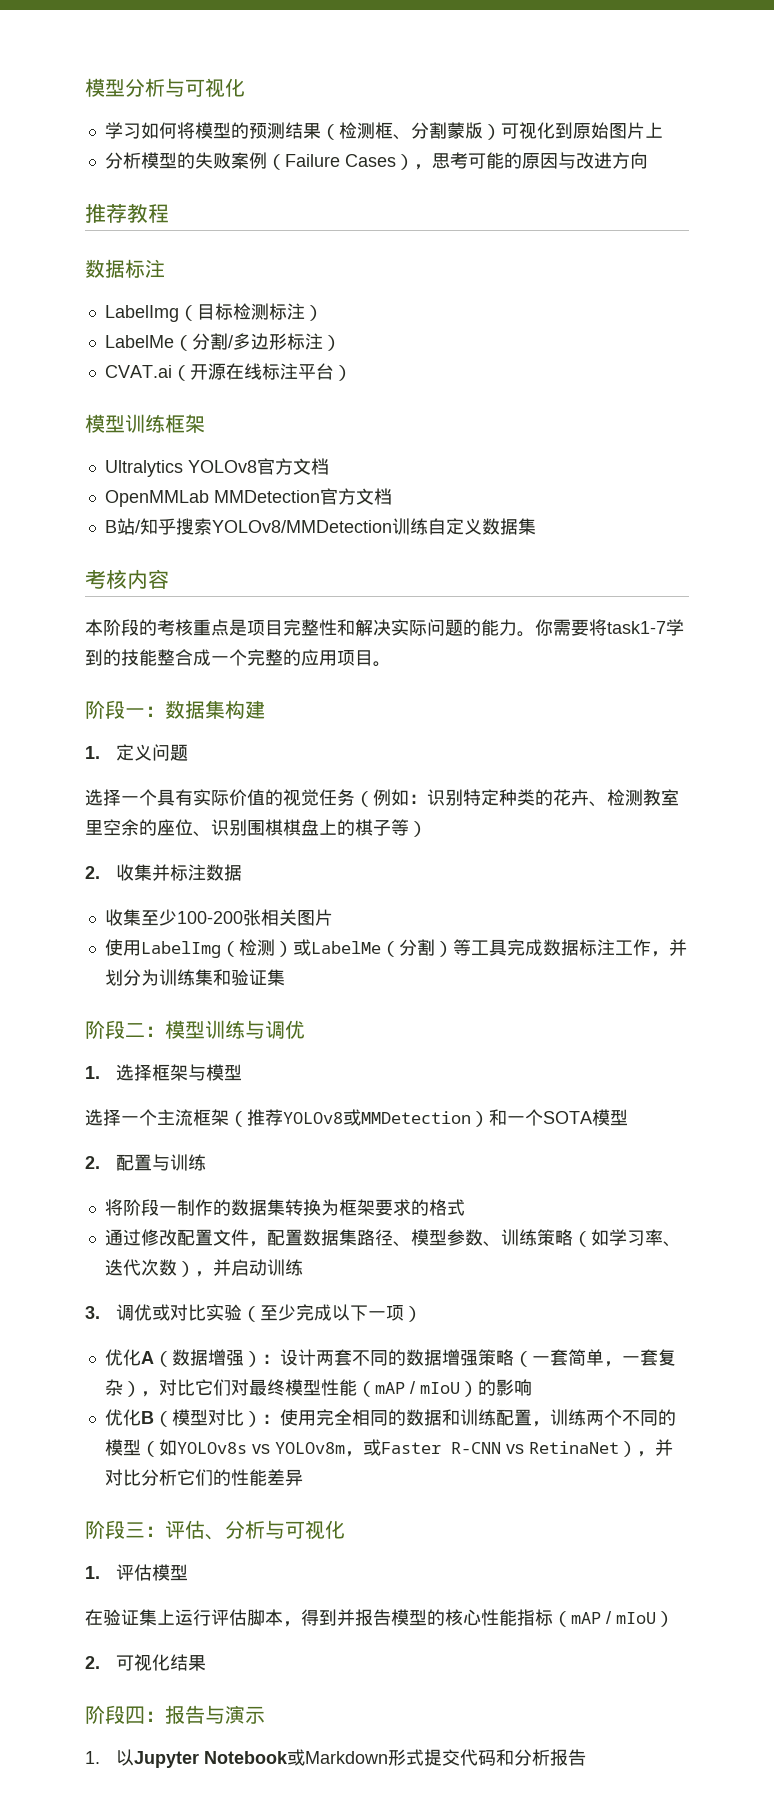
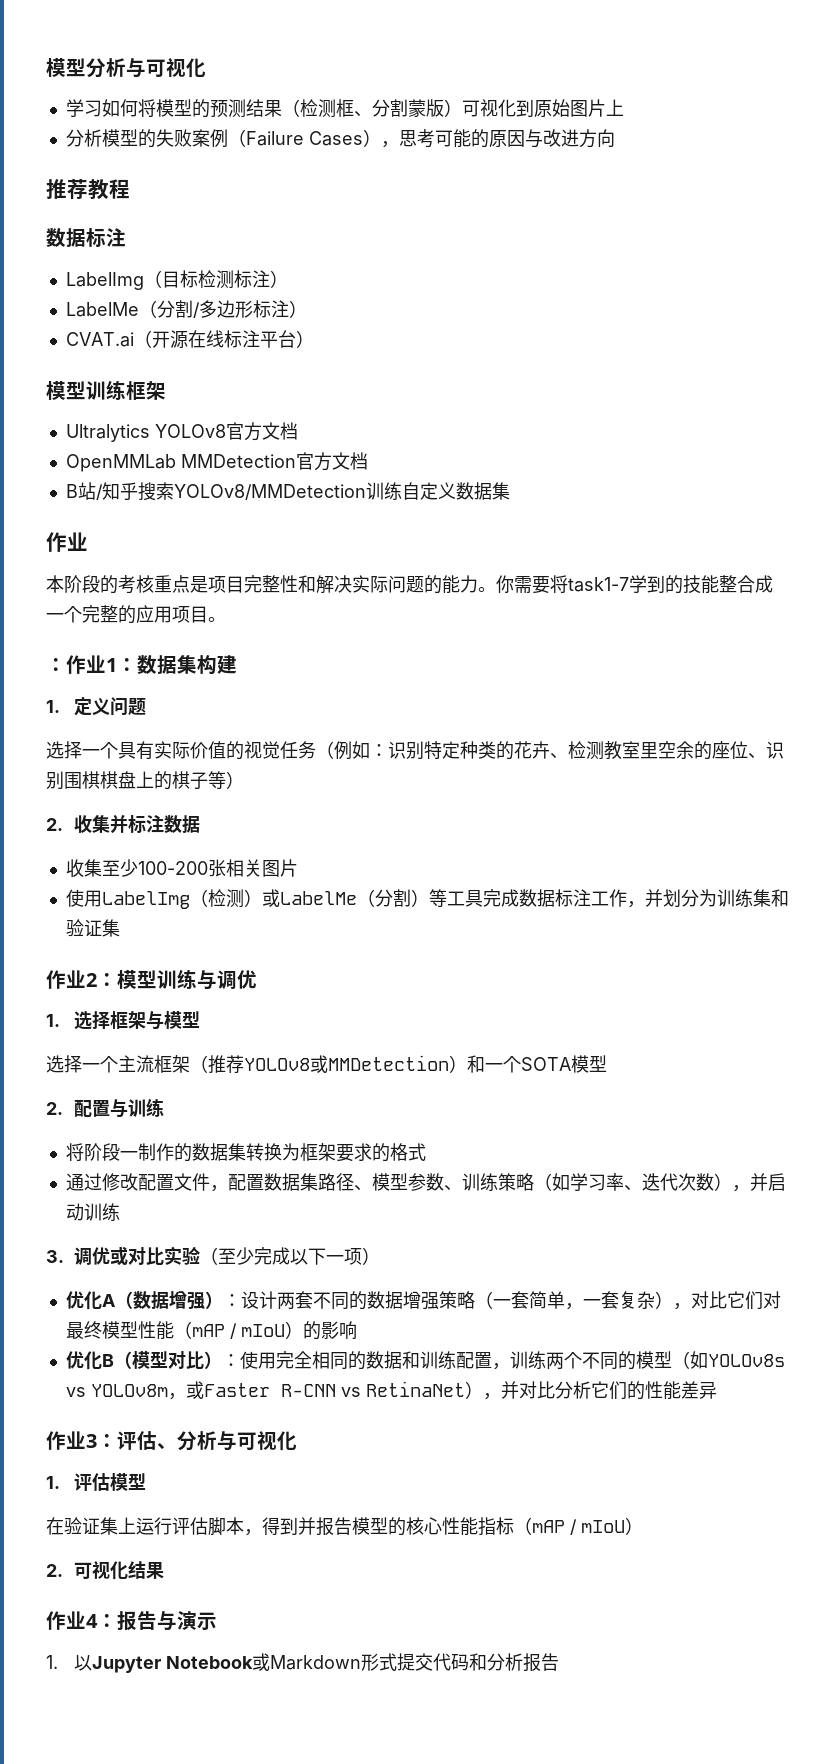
[85,569,169,589] 考核内容 -> [46,532,88,552] 作业
[85,700,145,719] 阶段一 -> [46,655,117,674] ：作业1
[85,1020,145,1039] 阶段二 -> [46,970,97,989] 作业2
[85,1520,145,1539] 阶段三 -> [46,1431,97,1450] 作业3
[85,1705,145,1724] 阶段四 -> [46,1611,98,1630] 作业4

